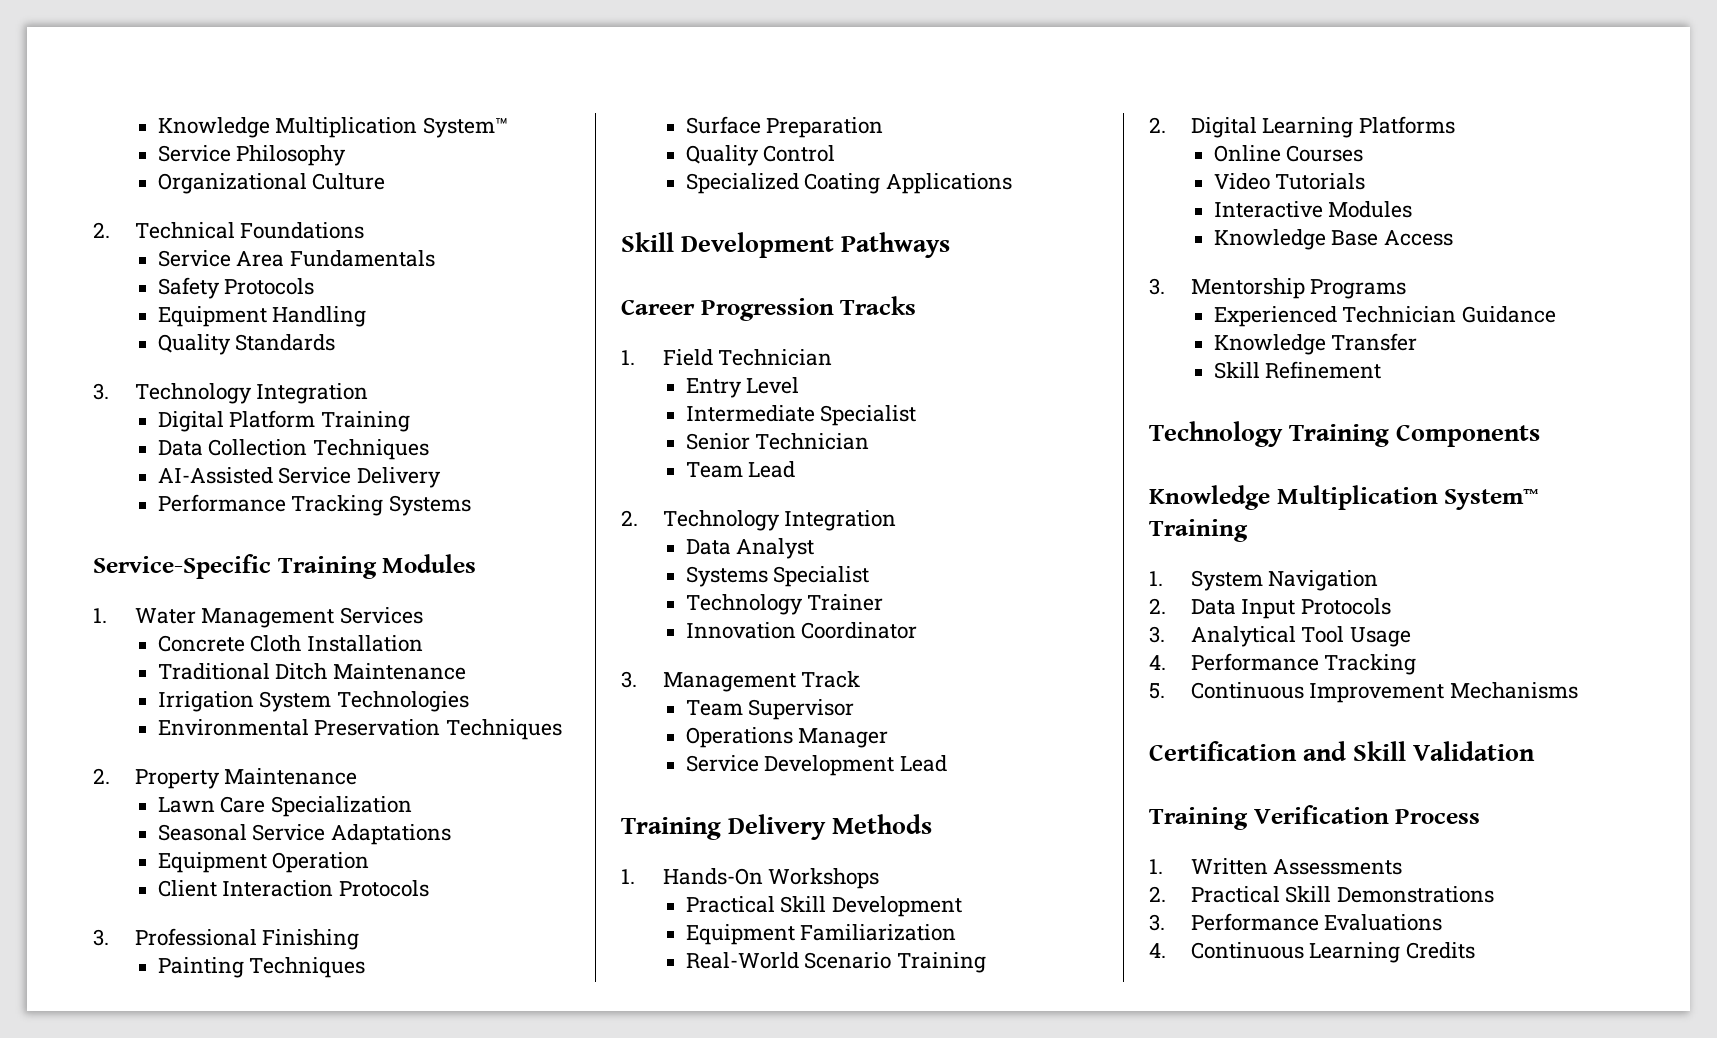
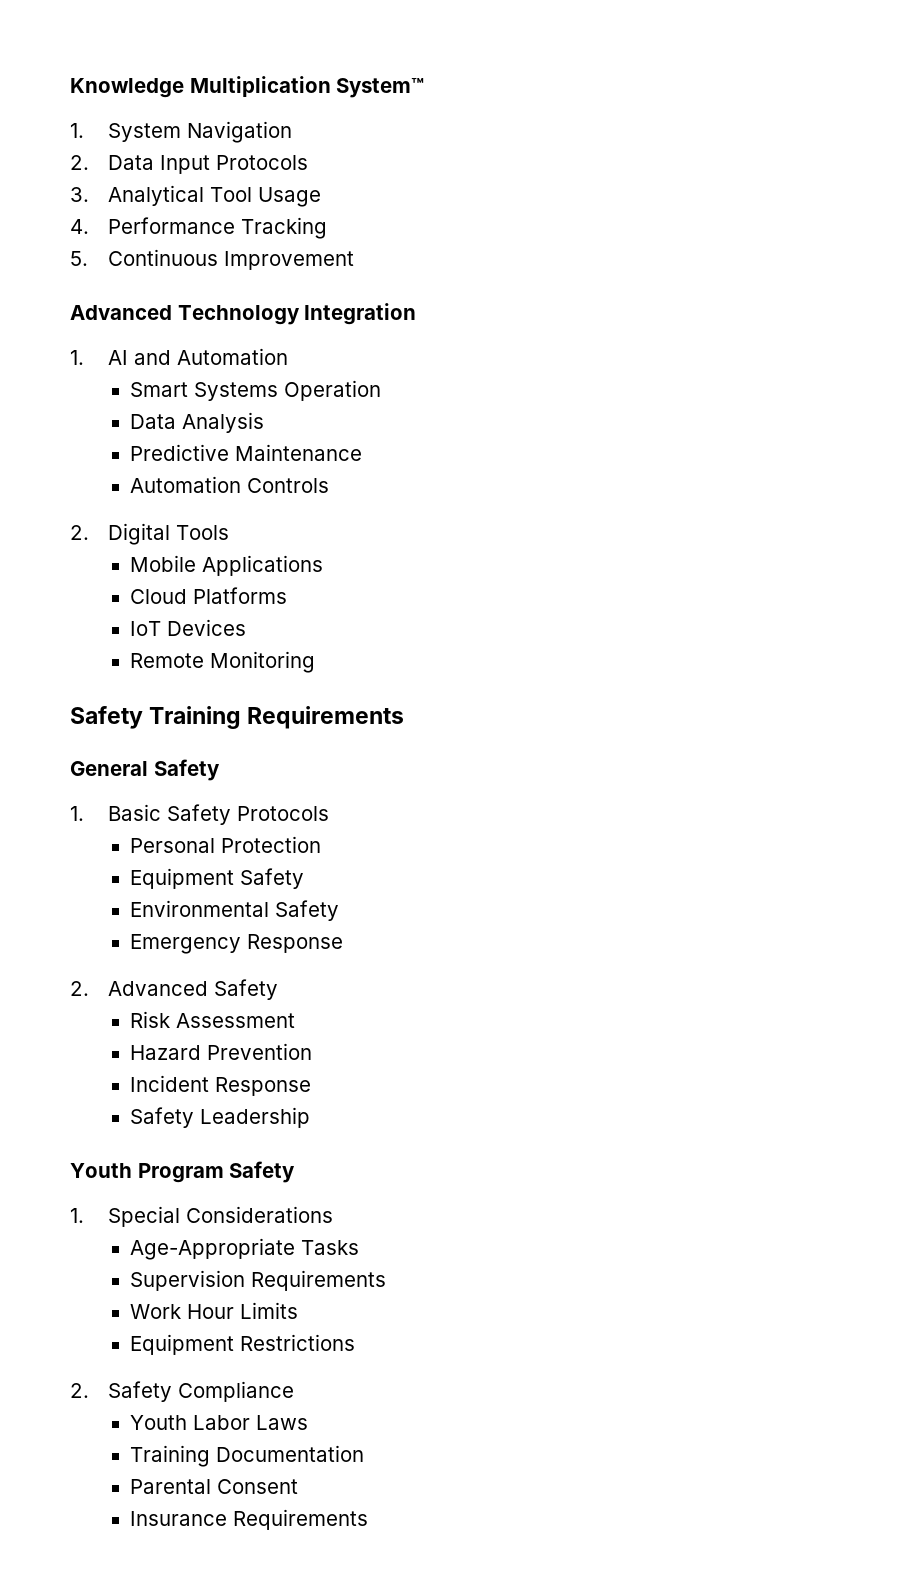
[157,117,509,138] [157,145,347,166] [157,173,386,194] [93,222,365,239] [157,250,436,267] [157,277,315,299] [157,306,367,327] [157,334,336,355] [93,383,369,404] [157,410,411,432] [157,439,430,460] [157,467,442,488] [157,494,472,516] [93,554,477,579] [93,607,423,628] [157,635,424,652] [157,663,467,680] [157,691,470,712] [157,719,563,740] [93,768,358,789] [157,796,413,817] [157,824,452,845] [157,852,370,873] [157,880,430,897] [93,928,360,950] [157,957,366,978] [685,116,884,138] [685,145,836,166] [685,173,1013,194] [621,232,950,258] [621,296,917,321] [621,349,833,366] [685,377,800,398] [685,405,917,426] [685,433,870,450] [685,461,796,478] [621,510,897,531] [685,538,815,559] [685,566,870,587] [685,594,884,615] [685,622,918,639] [621,671,861,692] [685,699,855,720] [685,727,889,748] [685,755,948,776] [621,814,932,840] [621,868,880,889] [685,896,963,917] [685,924,957,945] [685,952,987,973] [1149,116,1455,138] [1213,145,1364,162] [1213,173,1366,190] [1213,201,1413,218] [1213,229,1454,250] [1149,278,1407,299] [1213,306,1557,327] [1213,333,1418,355] [1213,361,1382,379] [1149,421,1540,447] [1149,485,1539,510] [1149,519,1248,542] Knowledge Multiplication System™ // Service Philosophy // Organizational Culture // 2. Technical Foundations // Service Area Fundamentals // Safety Protocols // Equipment Handling // Quality Standards // 3. Technology Integration // Digital Platform Training // Data Collection Techniques // AI-Assisted Service Delivery // Performance Tracking Systems // Service-Specific Training Modules // 1. Water Management Services // Concrete Cloth Installation // Traditional Ditch Maintenance // Irrigation System Technologies // Environmental Preservation Techniques // 2. Property Maintenance // Lawn Care Specialization // Seasonal Service Adaptations // Equipment Operation // Client Interaction Protocols // 3. Professional Finishing // Painting Techniques // Surface Preparation // Quality Control // Specialized Coating Applications // Skill Development Pathways // Career Progression Tracks // 1. Field Technician // Entry Level // Intermediate Specialist // Senior Technician // Team Lead // 2. Technology Integration // Data Analyst // Systems Specialist // Technology Trainer // Innovation Coordinator // 3. Management Track // Team Supervisor // Operations Manager // Service Development Lead // Training Delivery Methods // 1. Hands-On Workshops // Practical Skill Development // Equipment Familiarization // Real-World Scenario Training // 2. Digital Learning Platforms // Online Courses // Video Tutorials // Interactive Modules // Knowledge Base Access // 3. Mentorship Programs // Experienced Technician Guidance // Knowledge Transfer // Skill Refinement // Technology Training Components // Knowledge Multiplication System™ Training -> [70,76,425,98] Knowledge Multiplication System™
[1449,682,1578,699] [1149,741,1535,761] [1149,805,1481,830] [1149,858,1403,875] [1149,886,1494,903] [1149,913,1443,931] [1149,942,1475,963] Mechanisms // Certification and Skill Validation // Training Verification Process // 1. Written Assessments // 2. Practical Skill Demonstrations // 3. Performance Evaluations // 4. Continuous Learning Credits -> [70,303,417,325] [70,348,288,365] [130,380,382,401] [130,412,265,433] [130,444,363,461] [130,476,330,493] [70,523,229,545] [130,555,324,576] [130,587,288,604] [130,619,247,636] [130,651,316,673] [70,706,405,729] [70,759,220,781] [70,804,329,825] [130,836,322,853] [130,868,305,889] [130,900,340,921] [130,934,344,954] [70,979,278,1000] [130,1011,296,1028] [130,1043,313,1060] [130,1075,312,1096] [130,1107,311,1128] [70,1161,296,1183] [70,1206,333,1227] [130,1238,360,1260] [130,1270,387,1291] [130,1302,299,1319] [130,1334,356,1355] [70,1381,294,1402] [130,1415,309,1430] [130,1445,365,1467] [130,1479,299,1494] [130,1509,369,1530] // Advanced Technology Integration // 1. AI and Automation // Smart Systems Operation // Data Analysis // Predictive Maintenance // Automation Controls // 2. Digital Tools // Mobile Applications // Cloud Platforms // IoT Devices // Remote Monitoring // Safety Training Requirements // General Safety // 1. Basic Safety Protocols // Personal Protection // Equipment Safety // Environmental Safety // Emergency Response // 2. Advanced Safety // Risk Assessment // Hazard Prevention // Incident Response // Safety Leadership // Youth Program Safety // 1. Special Considerations // Age-Appropriate Tasks // Supervision Requirements // Work Hour Limits // Equipment Restrictions // 2. Safety Compliance // Youth Labor Laws // Training Documentation // Parental Consent // Insurance Requirements

